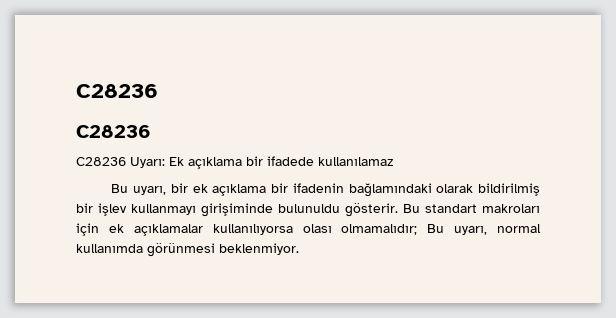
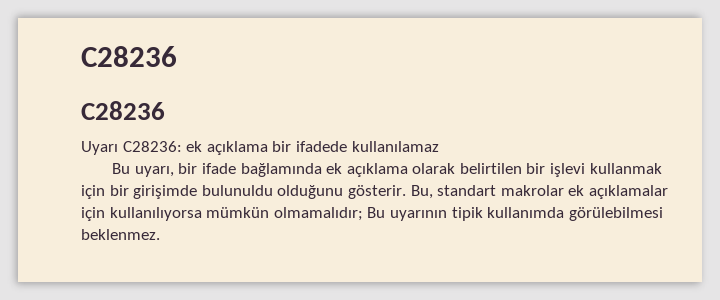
[76,157,184,168] C28236 Uyarı: Ek -> [81,141,203,155] Uyarı C28236: ek
[192,183,540,197] [76,203,540,217] [76,223,541,236] [76,243,299,257] ek açıklama bir ifadenin bağlamındaki olarak bildirilmiş bir işlev kullanmayı girişiminde bulunuldu gösterir. Bu standart makroları için ek açıklamalar kullanılıyorsa olası olmamalıdır; Bu uyarı, normal kullanımda görünmesi beklenmiyor. -> [201,163,662,177] [81,185,668,199] [81,207,663,221] [81,229,160,240] ifade bağlamında ek açıklama olarak belirtilen bir işlevi kullanmak için bir girişimde bulunuldu olduğunu gösterir. Bu, standart makrolar ek açıklamalar için kullanılıyorsa mümkün olmamalıdır; Bu uyarının tipik kullanımda görülebilmesi beklenmez.

